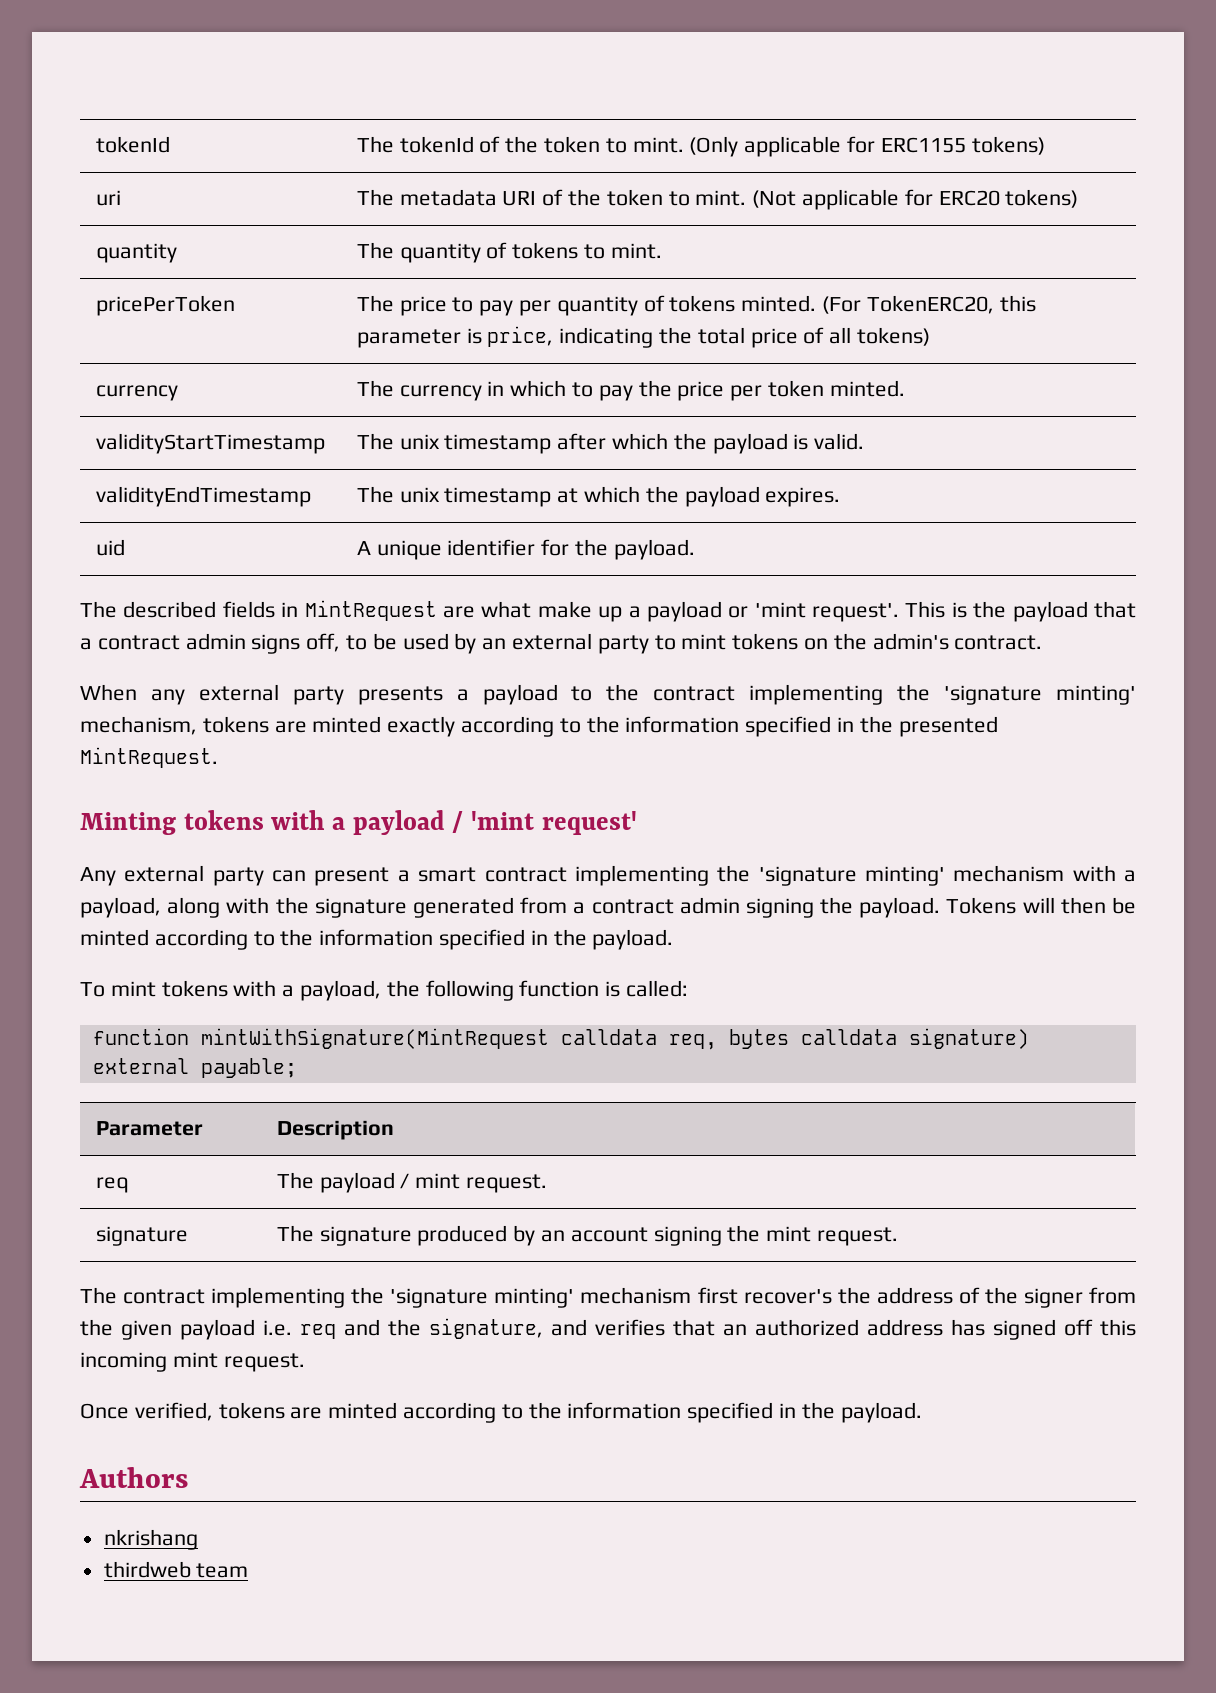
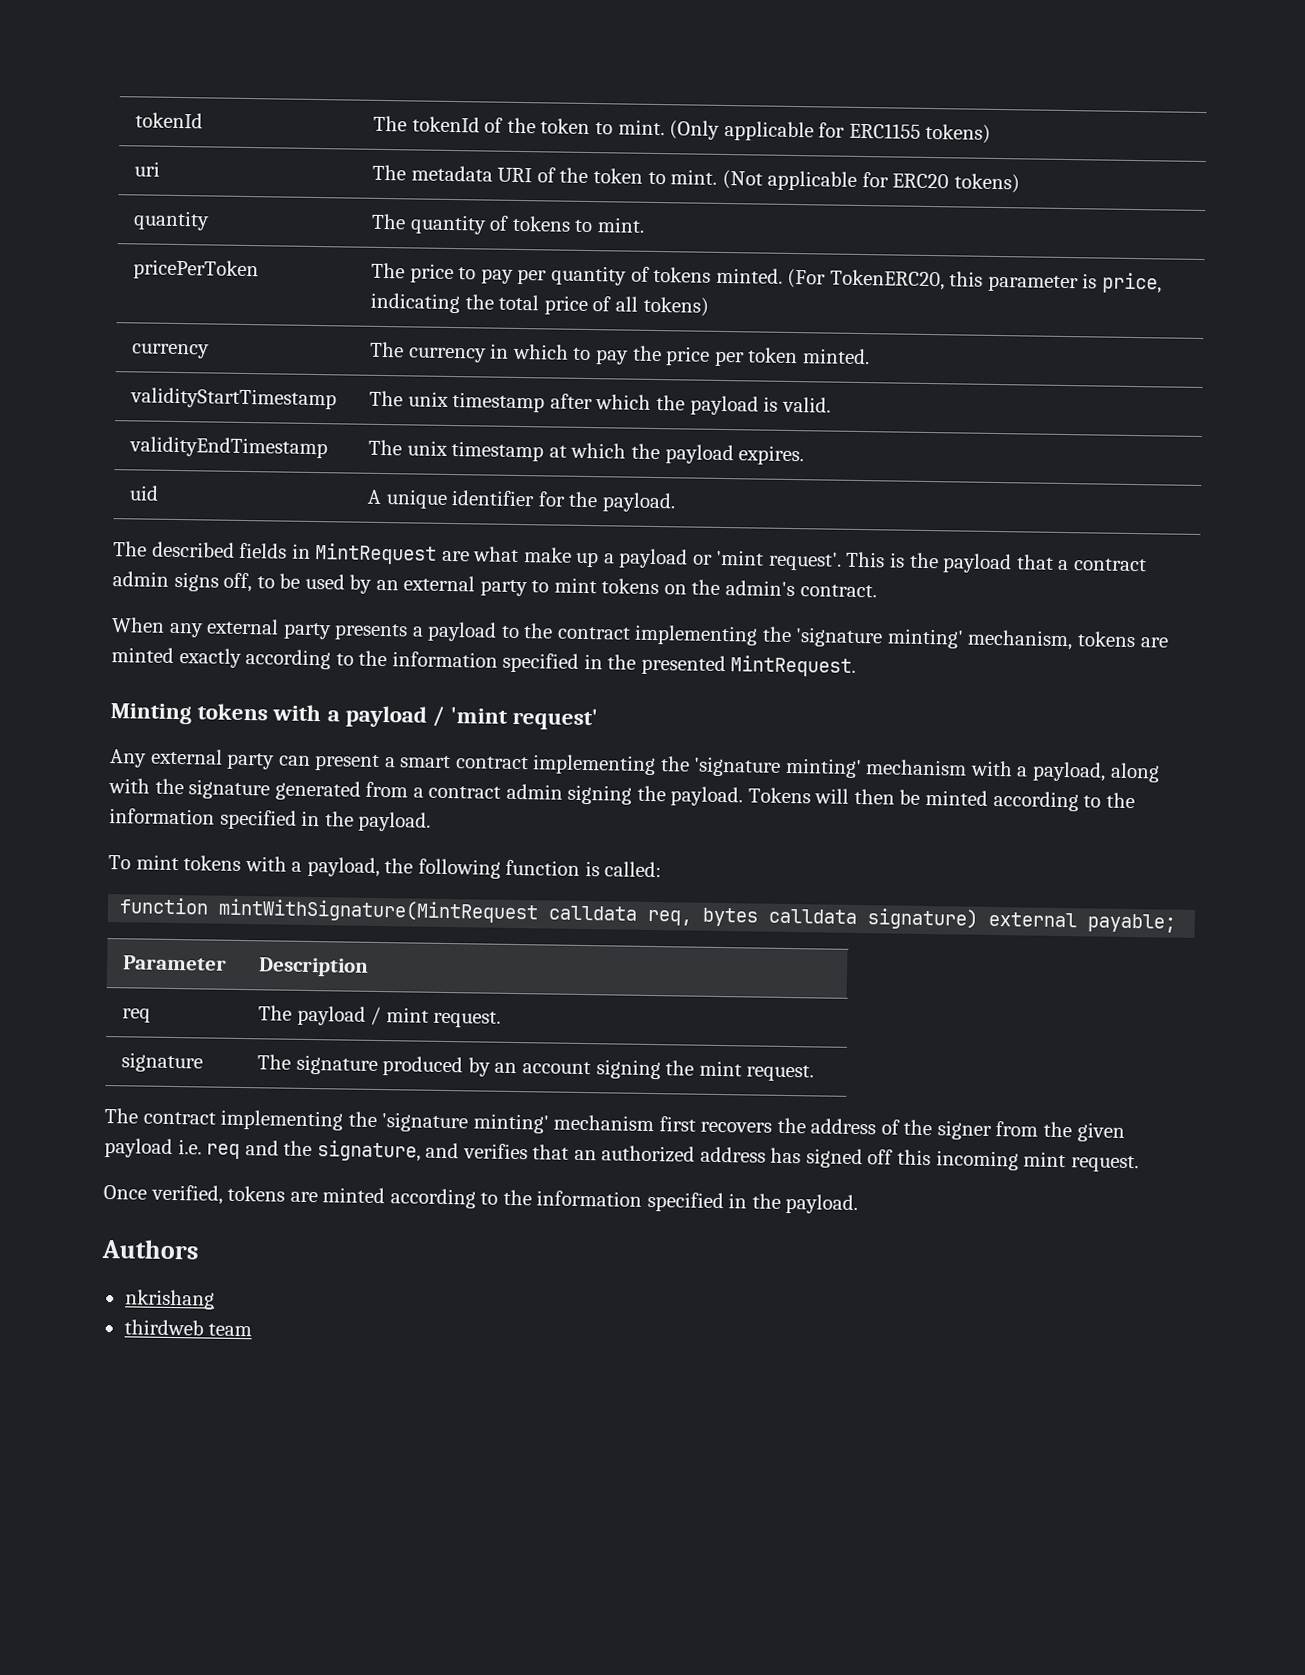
[743,1289,832,1304] recover's -> [700,1121,773,1133] recovers

